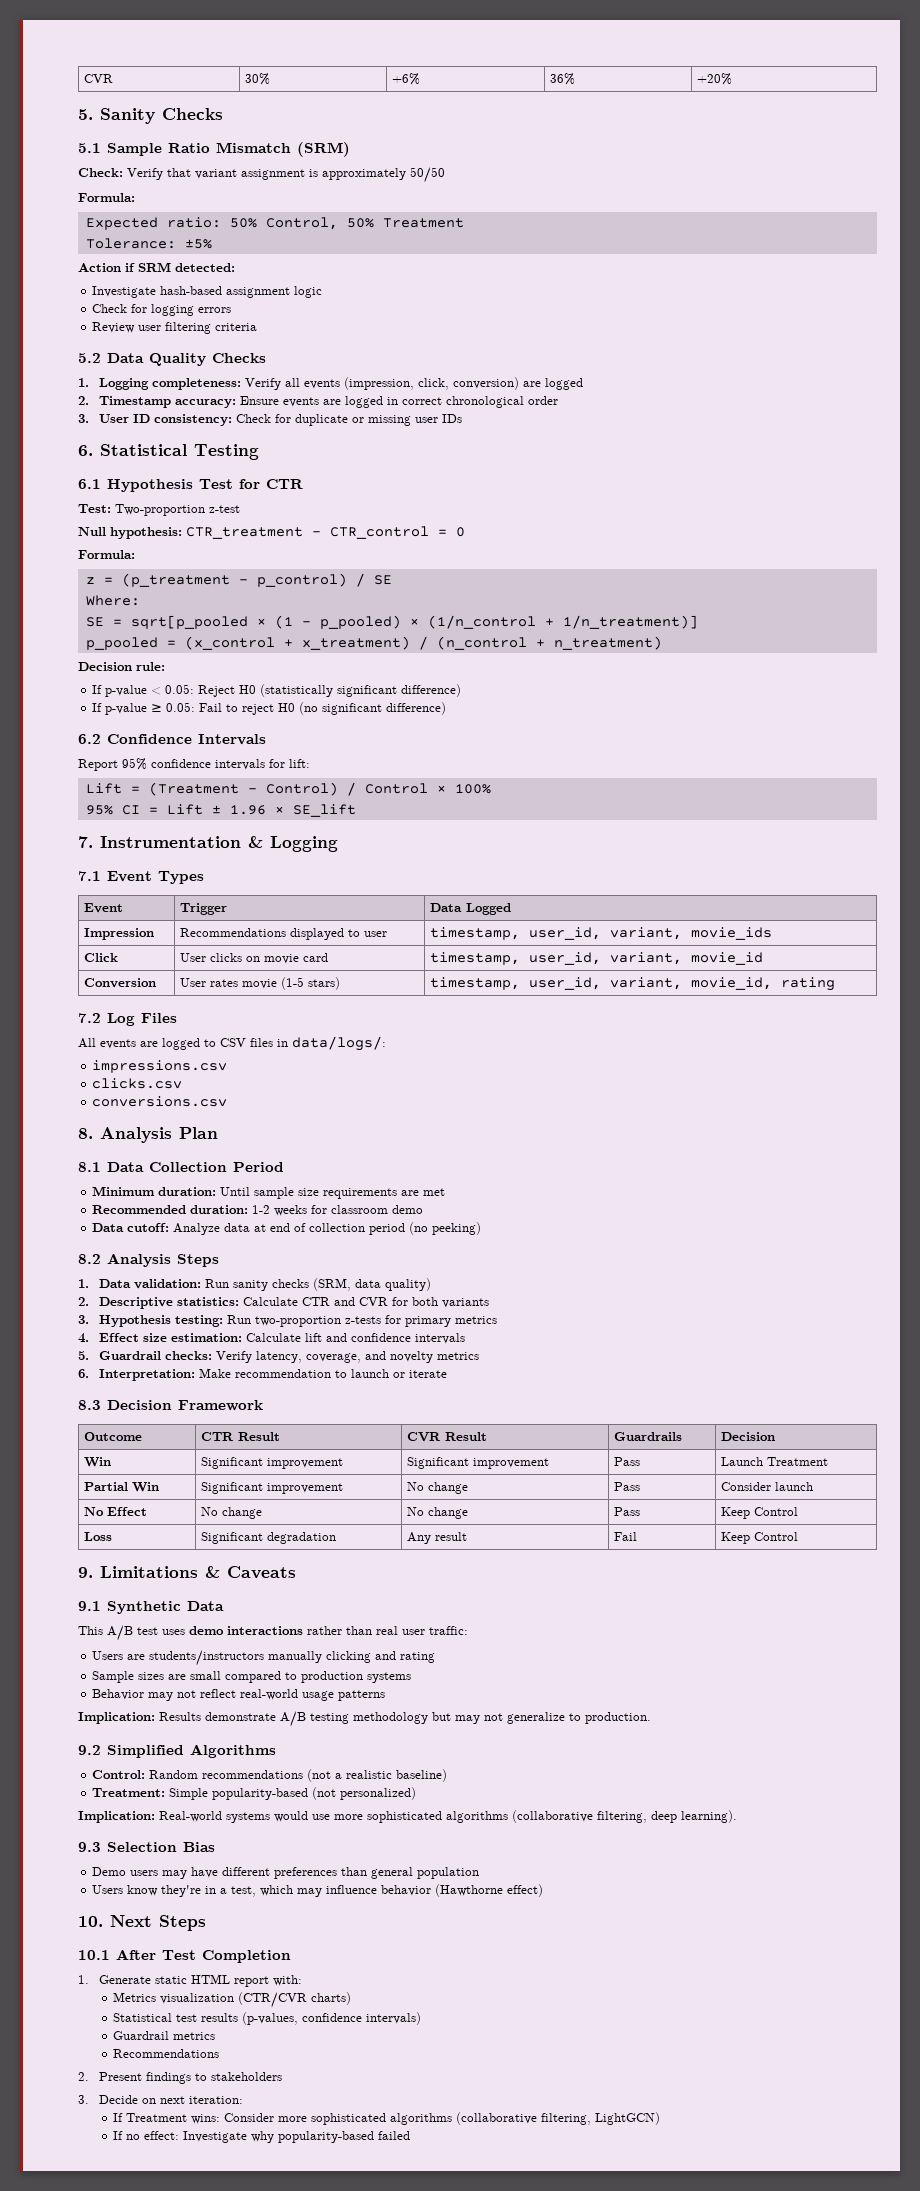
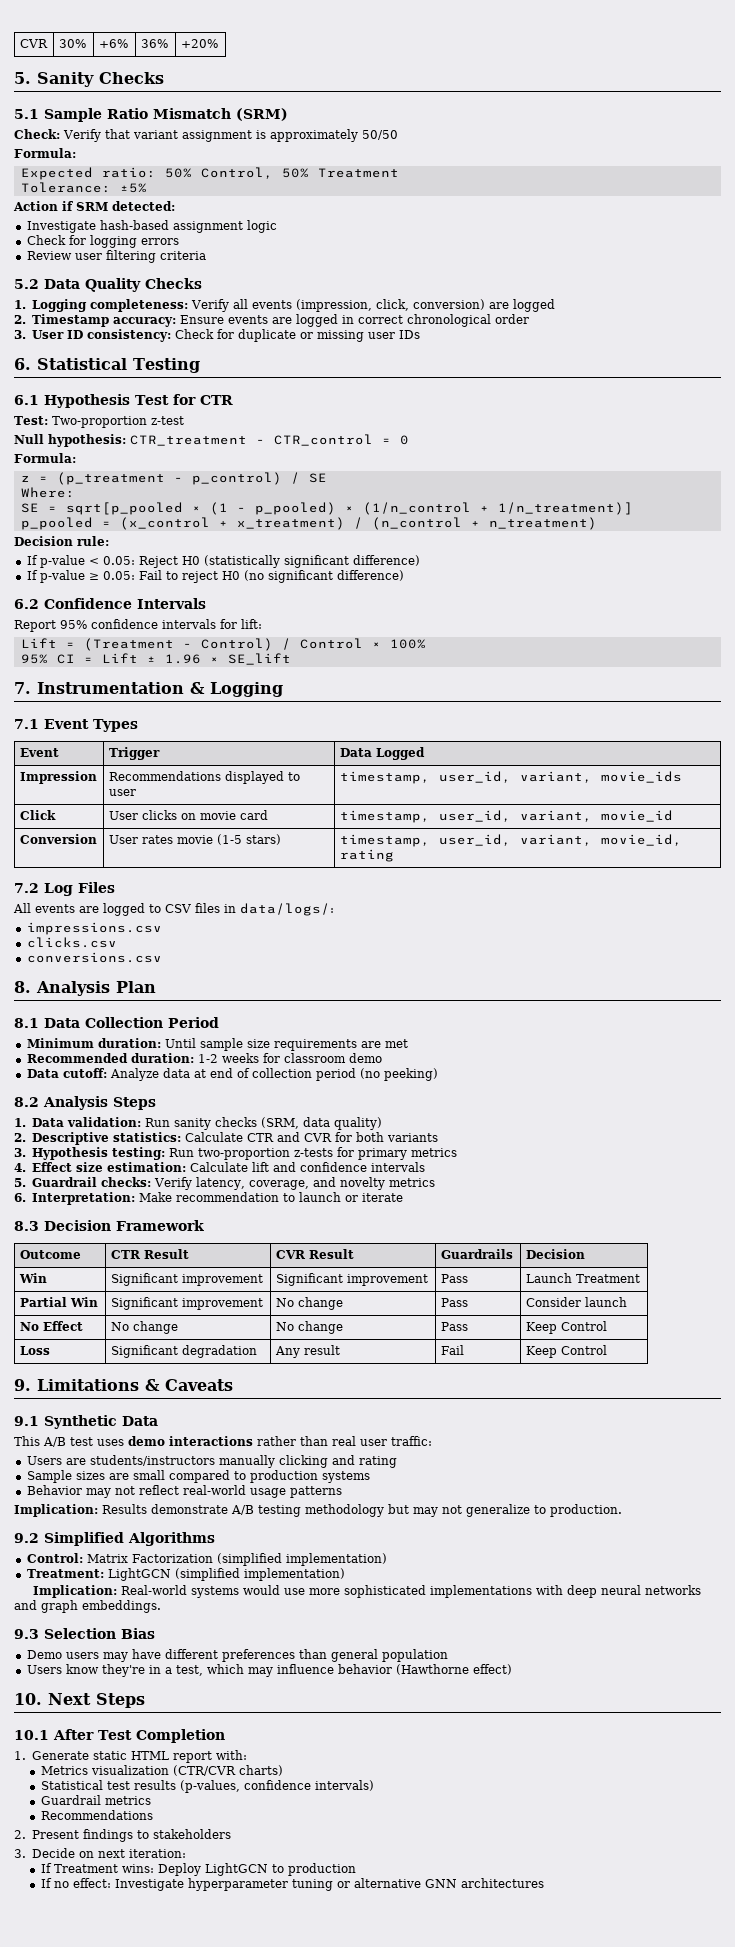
[149,1769,448,1782] [92,1787,417,1800] Random recommendations (not a realistic baseline) // Treatment: Simple popularity-based (not personalized) -> [86,1553,387,1566] [26,1568,345,1581] Matrix Factorization (simplified implementation) // Treatment: LightGCN (simplified implementation)
[446,1810,737,1823] algorithms (collaborative filtering, deep learning). -> [429,1585,701,1598] [14,1600,161,1613] implementations with deep neural networks and graph embeddings.
[224,2112,661,2125] [113,2131,411,2143] Consider more sophisticated algorithms (collaborative filtering, LightGCN) // If no effect: Investigate why popularity-based failed -> [157,1863,356,1876] [40,1878,544,1891] Deploy LightGCN to production // If no effect: Investigate hyperparameter tuning or alternative GNN architectures

